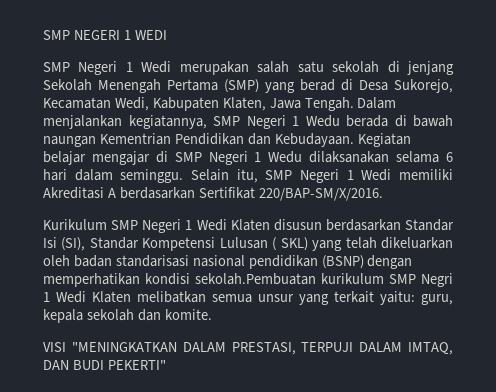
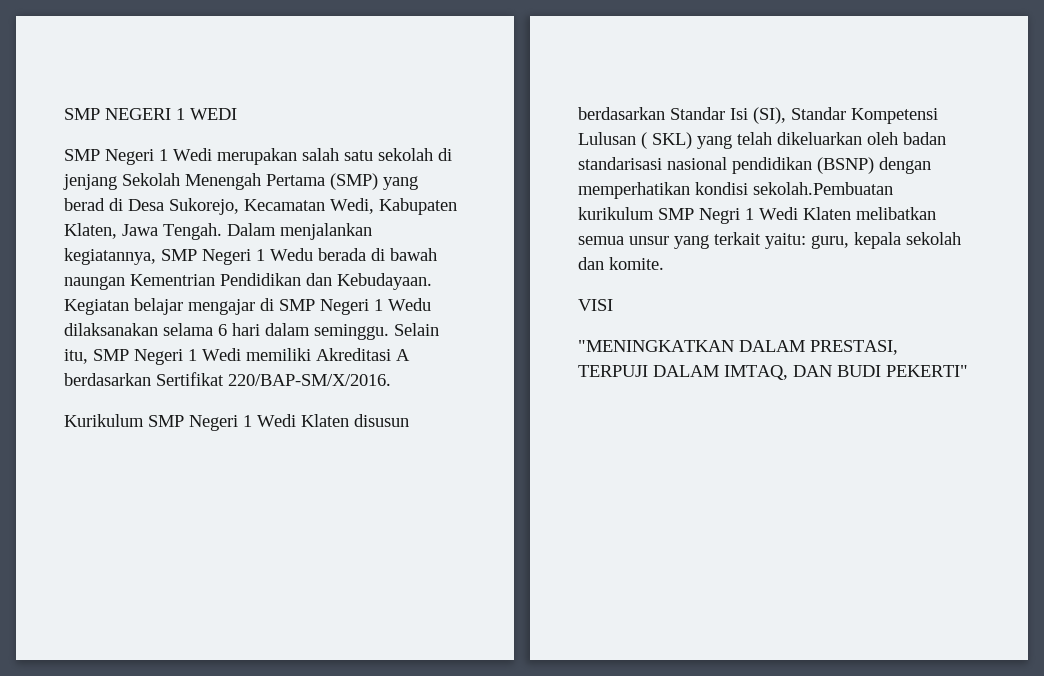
(66, 347) none -> (613, 305) //

